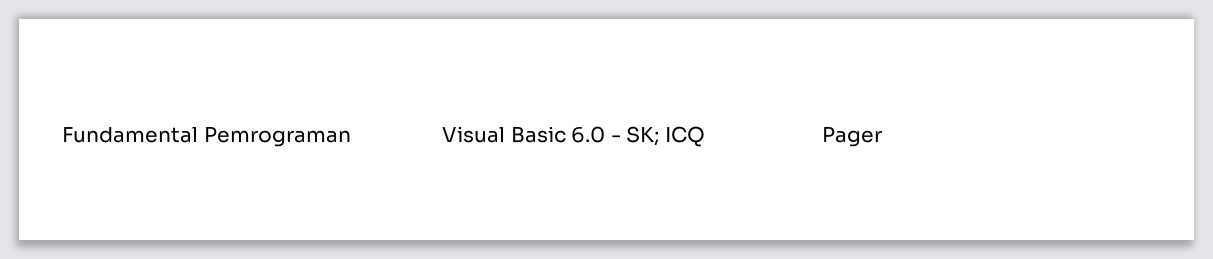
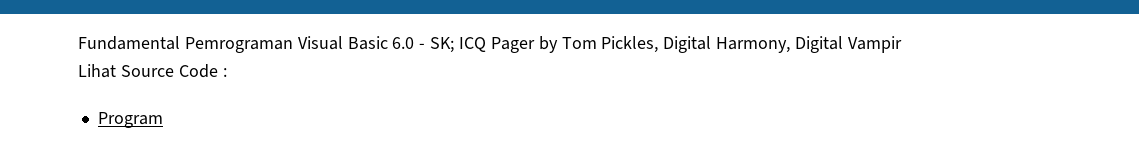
(882, 136) none -> [538,36,902,53] [78,64,227,78] [97,112,163,128] by Tom Pickles, Digital Harmony, Digital Vampir // Lihat Source Code : // Program

